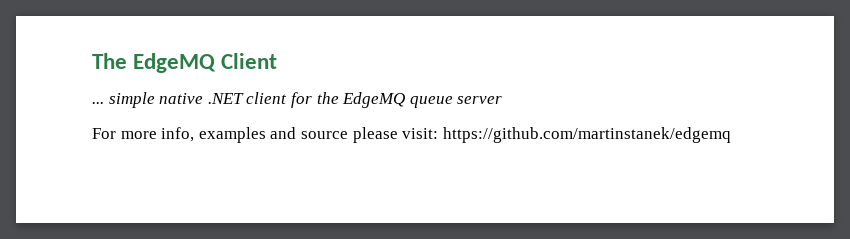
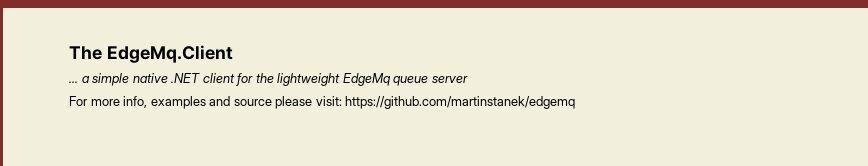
[133,53,278,73] EdgeMQ Client -> [106,45,233,63] EdgeMq.Client
(104, 103) none -> [81,76,90,83] a
[342,92,406,108] EdgeMQ -> [277,73,391,86] lightweight EdgeMq

